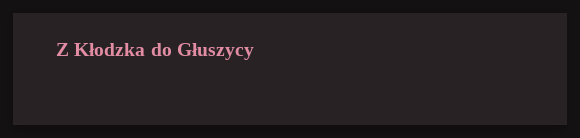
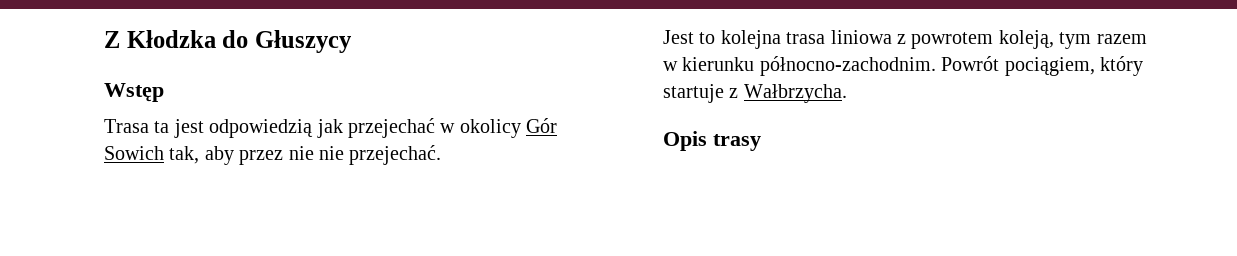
(254, 51) none -> [104,83,164,102] [104,118,558,138] [104,145,442,165] [663,30,1147,49] [663,56,1143,76] [663,84,847,103] [663,131,761,151] // Wstęp // Trasa ta jest odpowiedzią jak przejechać w okolicy Gór Sowich tak, aby przez nie nie przejechać. // Jest to kolejna trasa liniowa z powrotem koleją, tym razem w kierunku północno-zachodnim. Powrót pociągiem, który startuje z Wałbrzycha. // Opis trasy

